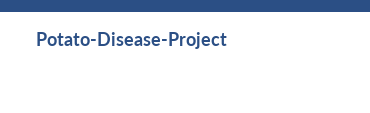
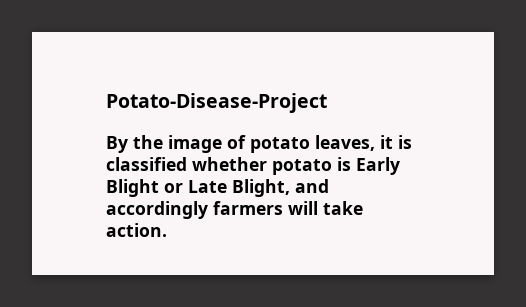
(227, 40) none -> [106,135,412,153] [106,157,400,175] [106,179,329,197] [106,201,363,219] [106,223,167,237] // By the image of potato leaves, it is classified whether potato is Early Blight or Late Blight, and accordingly farmers will take action.

